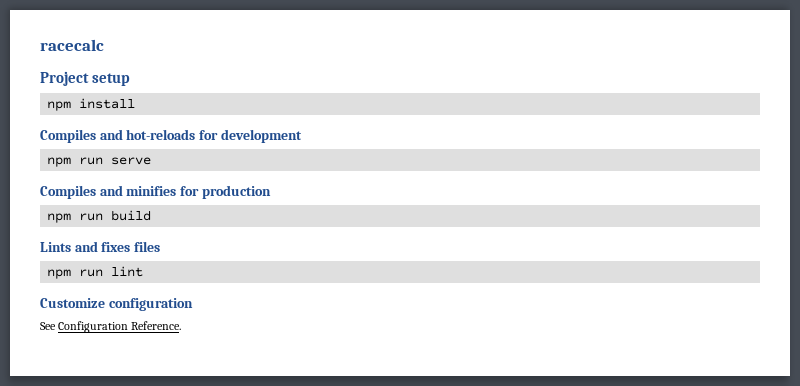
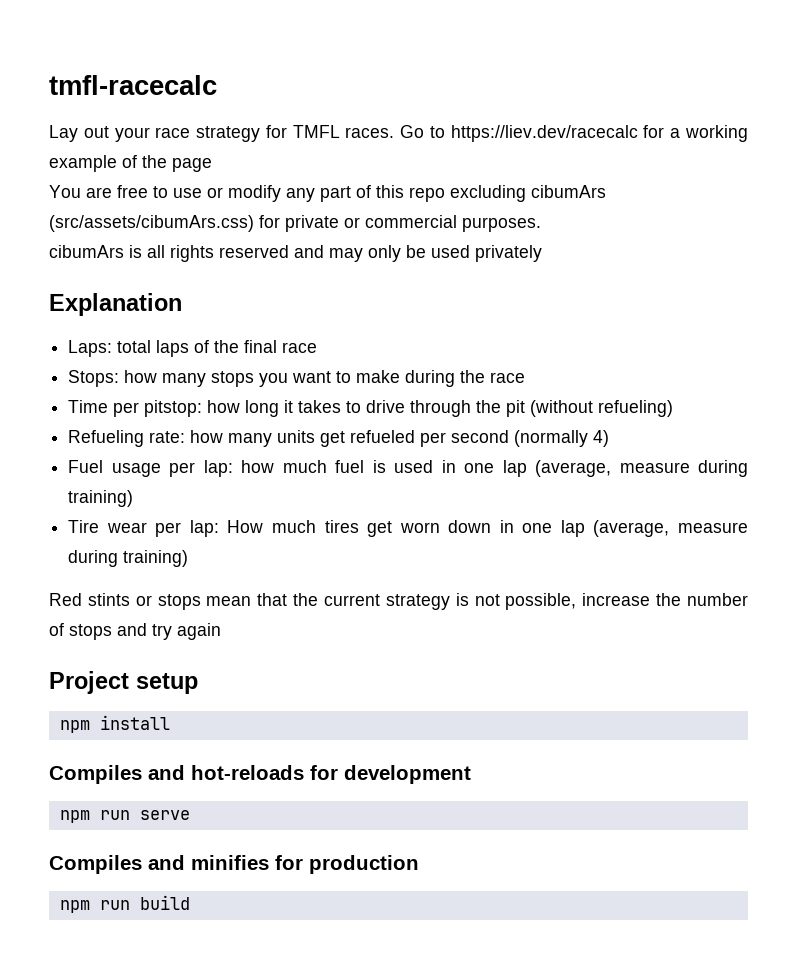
[40,39,104,51] racecalc -> [49,75,217,95] [49,125,748,142] [49,155,212,172] [49,185,606,202] [49,215,541,232] [49,245,542,262] [49,293,182,316] [68,340,318,357] [68,370,526,387] [68,400,674,417] [68,430,610,447] [68,460,748,477] [68,490,134,507] [68,520,749,537] [68,550,189,567] [49,593,748,610] [49,623,221,640] tmfl-racecalc // Lay out your race strategy for TMFL races. Go to https://liev.dev/racecalc for a working example of the page // You are free to use or modify any part of this repo excluding cibumArs (src/assets/cibumArs.css) for private or commercial purposes. // cibumArs is all rights reserved and may only be used privately // Explanation // Laps: total laps of the final race // Stops: how many stops you want to make during the race // Time per pitstop: how long it takes to drive through the pit (without refueling) // Refueling rate: how many units get refueled per second (normally 4) // Fuel usage per lap: how much fuel is used in one lap (average, measure during training) // Tire wear per lap: How much tires get worn down in one lap (average, measure during training) // Red stints or stops mean that the current strategy is not possible, increase the number of stops and try again
[40,241,160,252] [47,266,144,279] [40,298,193,311] [40,321,182,333] // Lints and fixes files // npm run lint // Customize configuration // See Configuration Reference. -> (190, 902) none

